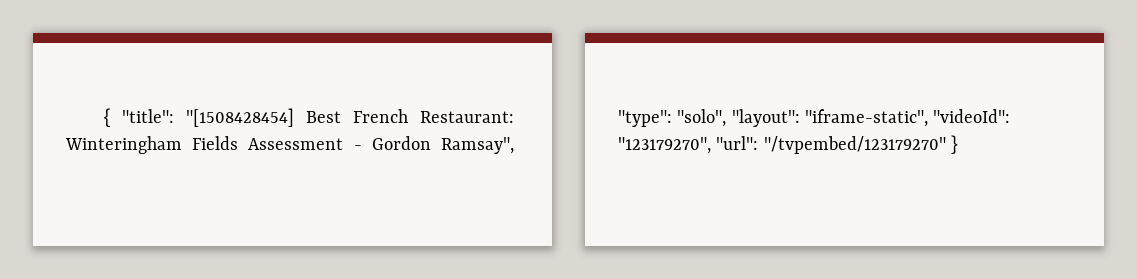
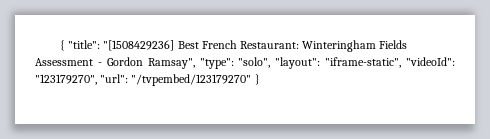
[186,108,295,127] "[1508428454] -> [103,40,175,51] "[1508429236]

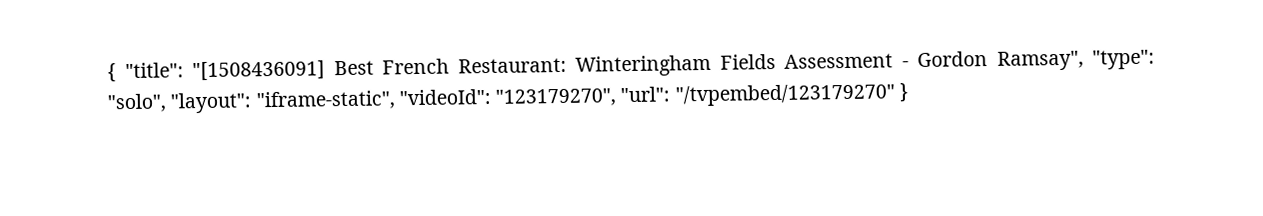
[103,40,175,51] "[1508429236] -> [192,60,325,82] "[1508436091]

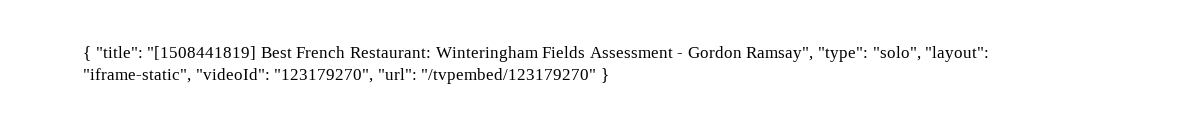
[192,60,325,82] "[1508436091] -> [147,46,257,60] "[1508441819]

